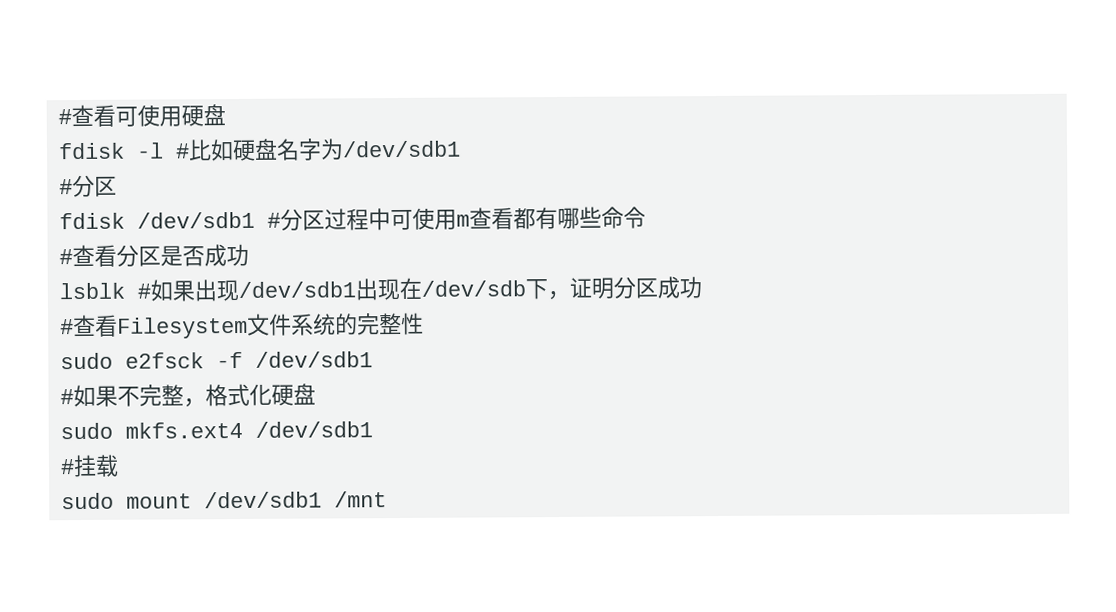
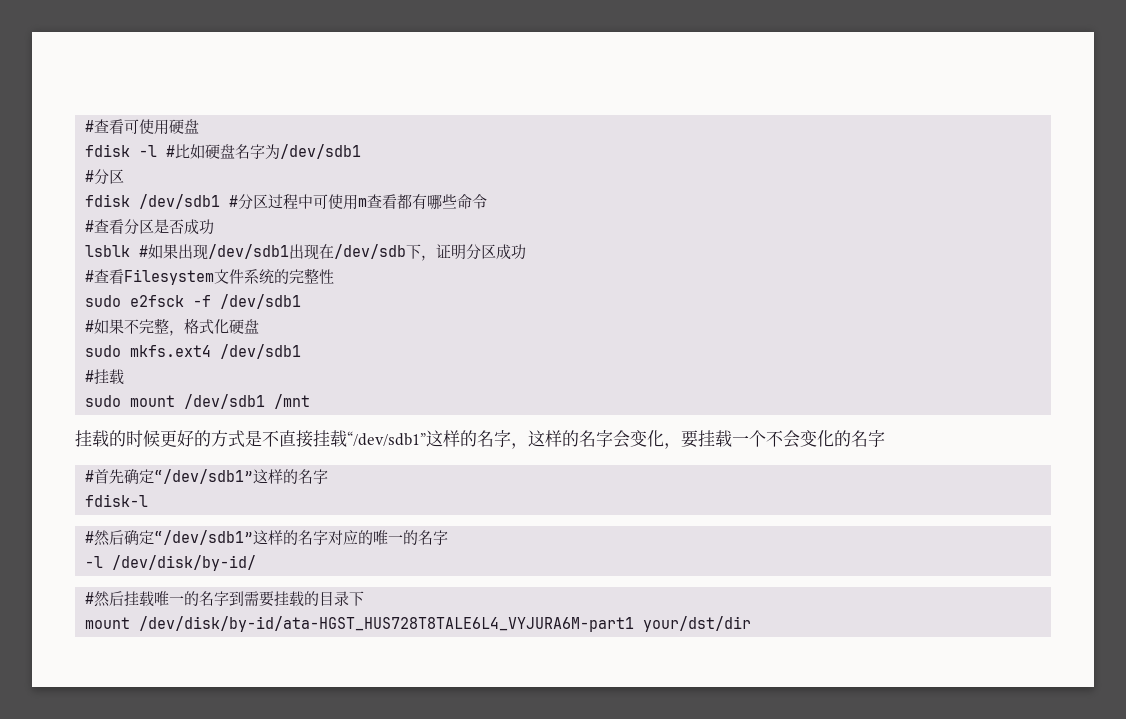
(387, 499) none -> [75,430,885,449] [85,469,329,484] [85,494,149,507] [85,530,449,546] [85,555,257,571] [85,591,365,607] [85,616,752,632] // 挂载的时候更好的方式是不直接挂载“/dev/sdb1”这样的名字，这样的名字会变化，要挂载一个不会变化的名字 // #首先确定“/dev/sdb1”这样的名字 // fdisk-l // #然后确定“/dev/sdb1”这样的名字对应的唯一的名字 // -l /dev/disk/by-id/ // #然后挂载唯一的名字到需要挂载的目录下 // mount /dev/disk/by-id/ata-HGST_HUS728T8TALE6L4_VYJURA6M-part1 your/dst/dir

